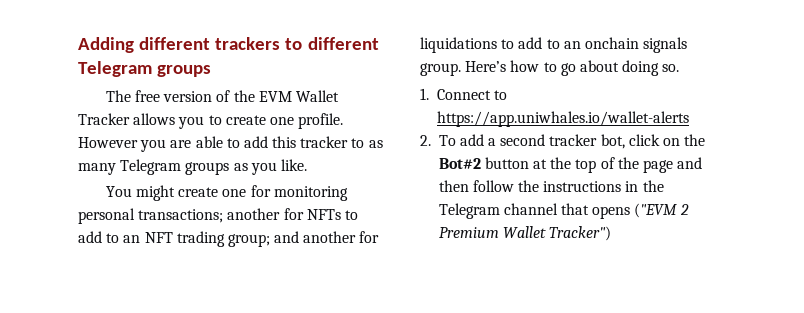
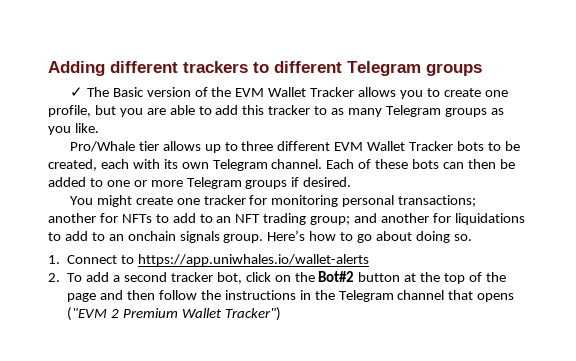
[105,90,161,102] The free -> [69,87,144,97] ✓ The Basic
[298,113,344,129] [78,137,138,148] profile. However -> [48,105,116,117] profile, but
(307, 165) none -> [69,141,520,153] [48,159,515,171] [48,177,352,189] // Pro/Whale tier allows up to three different EVM Wallet Tracker bots to be created, each with its own Telegram channel. Each of these bots can then be added to one or more Telegram groups if desired.
(247, 193) none -> [203,195,246,205] tracker

